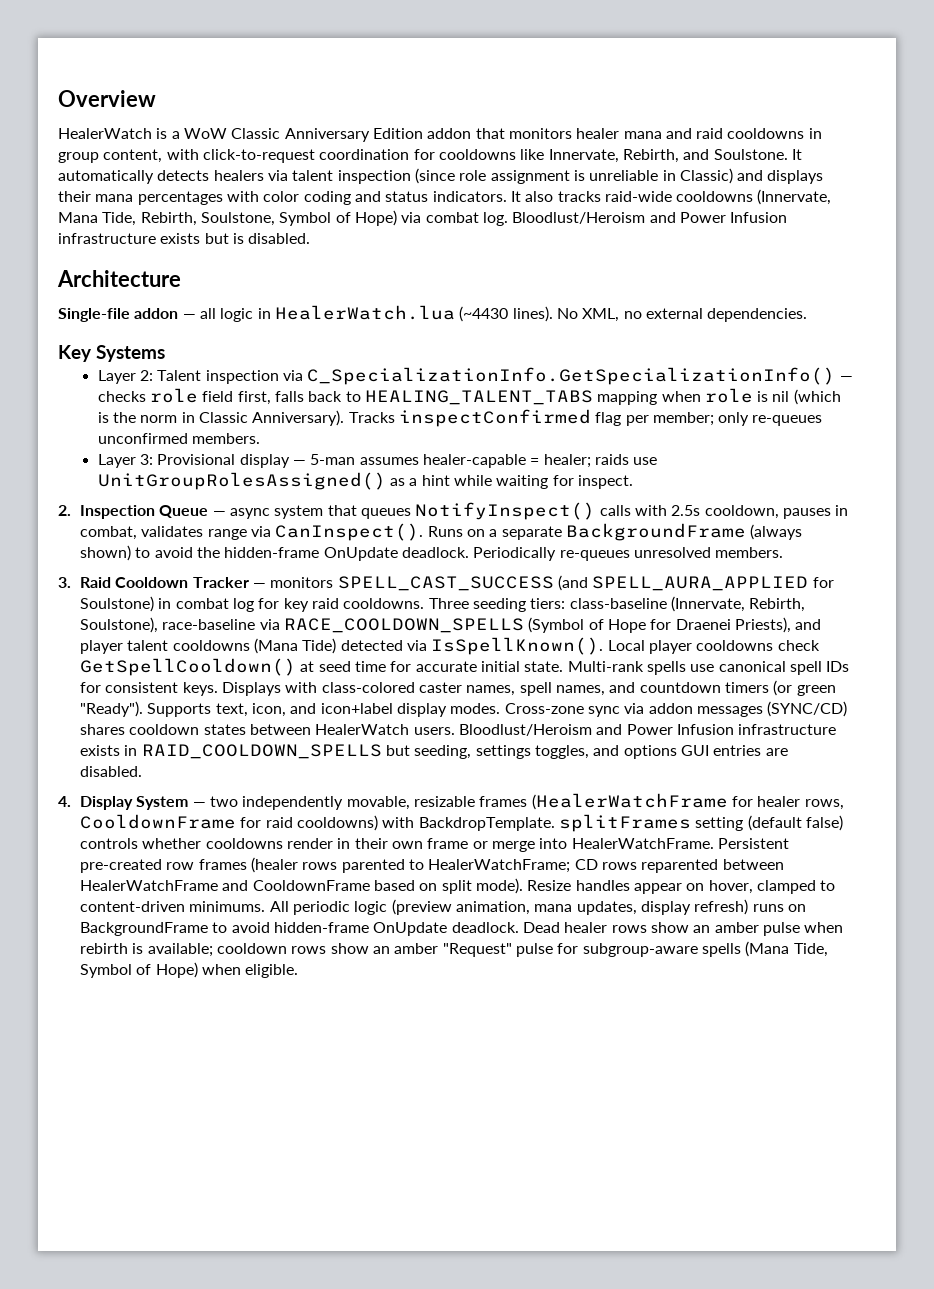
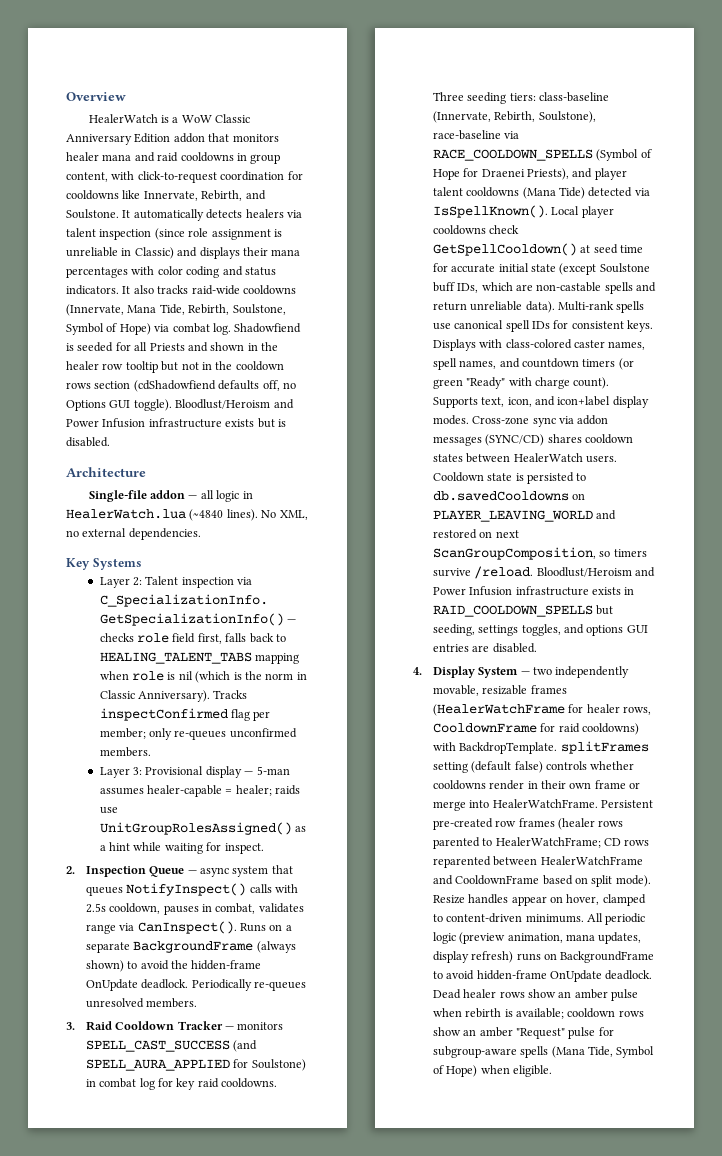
(508, 219) none -> [234,323,302,333] [66,342,278,352] [66,361,284,373] [66,380,296,392] [66,399,172,411] Shadowfiend is seeded for all Priests and shown in the healer row tooltip but not in the cooldown rows section (cdShadowfiend defaults off, no Options GUI toggle).
[459,306,509,322] (~4430 -> [189,509,224,521] (~4840
[524,661,564,672] state. -> [531,263,650,275] [432,282,657,294] [432,301,555,313] state (except Soulstone buff IDs, which are non-castable spells and return unreliable data).
[80,701,144,717] "Ready"). -> [466,377,610,389] "Ready" with charge count).
(455, 731) none -> [432,472,587,484] [432,491,586,501] [432,510,617,522] [432,529,519,539] [432,547,647,560] [432,566,534,579] Cooldown state is persisted to db.savedCooldowns on PLAYER_LEAVING_WORLD and restored on next ScanGroupComposition, so timers survive /reload.

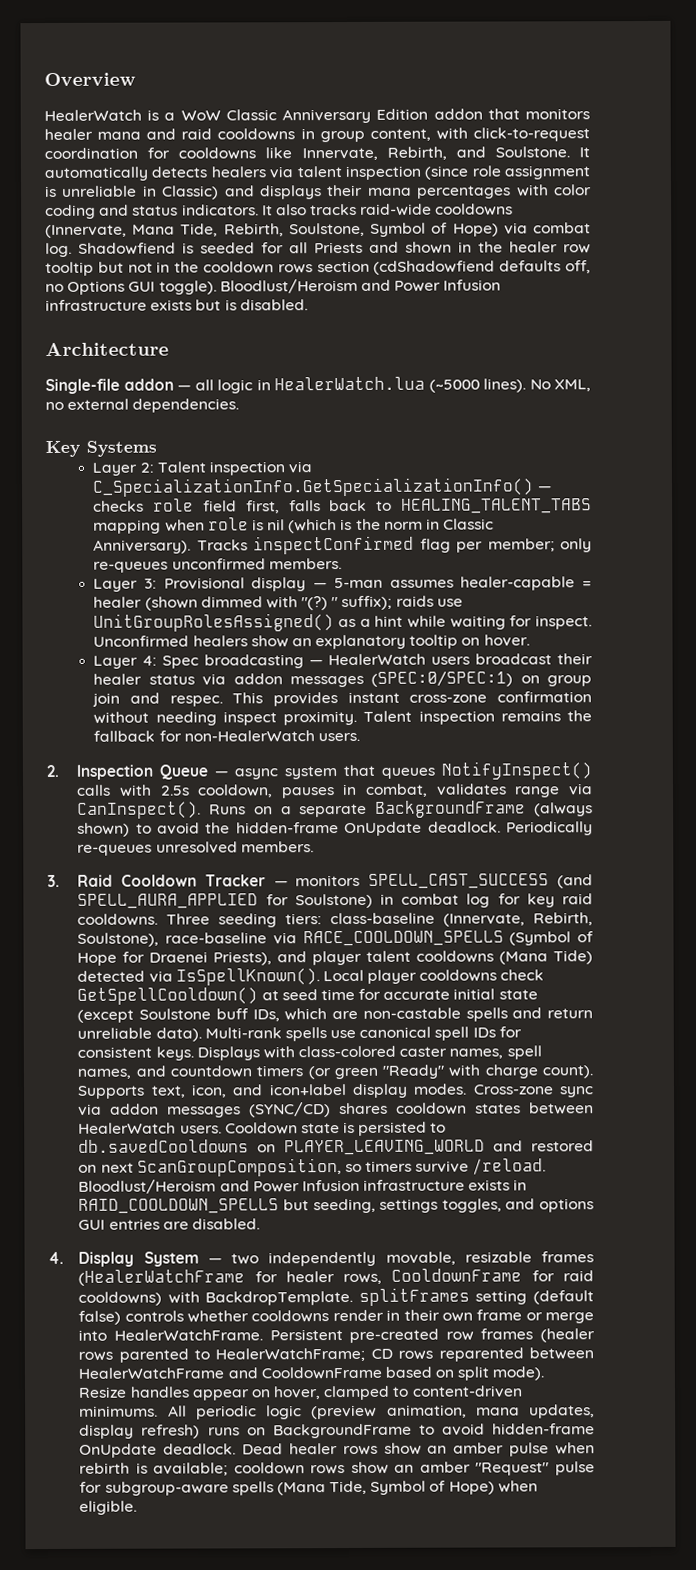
[189,509,224,521] (~4840 -> [428,379,480,393] (~5000
[235,785,272,796] healer; -> [93,595,393,611] healer (shown dimmed with "(?) " suffix);
(264, 848) none -> [93,634,530,650] [93,653,593,669] [93,671,592,688] [92,691,592,707] [93,710,592,726] [93,730,360,742] Unconfirmed healers show an explanatory tooltip on hover. // Layer 4: Spec broadcasting — HealerWatch users broadcast their healer status via addon messages (SPEC:0/SPEC:1) on group join and respec. This provides instant cross-zone confirmation without needing inspect proximity. Talent inspection remains the fallback for non-HealerWatch users.

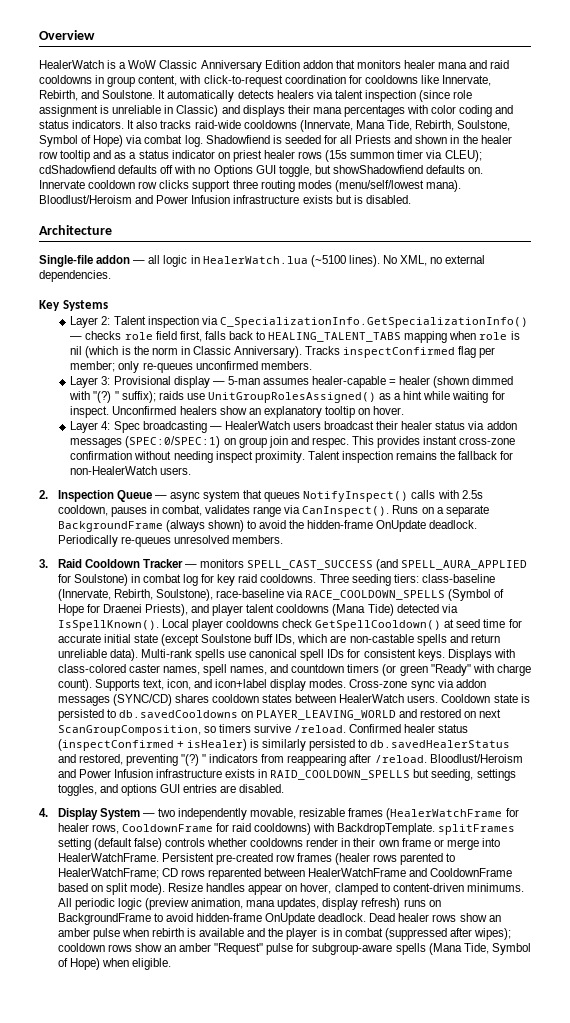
[97,260,591,275] [45,280,217,295] but not in the cooldown rows section (cdShadowfiend defaults off, no Options GUI toggle). -> [93,150,482,162] [39,165,484,177] [39,180,461,192] and as a status indicator on priest healer rows (15s summon timer via CLEU); cdShadowfiend defaults off with no Options GUI toggle, but showShadowfiend defaults on. Innervate cooldown row clicks support three routing modes (menu/self/lowest mana).
[428,379,480,393] (~5000 -> [310,255,346,267] (~5100
(547, 1166) none -> [349,724,469,733] [57,739,511,751] [57,754,427,766] Confirmed healer status (inspectConfirmed + isHealer) is similarly persisted to db.savedHealerStatus and restored, preventing "(?) " indicators from reappearing after /reload.
[153,1462,229,1476] available; -> [199,928,512,940] available and the player is in combat (suppressed after wipes);

